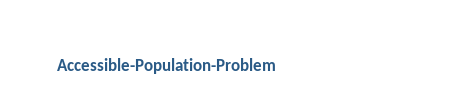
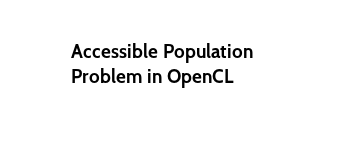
[57,58,276,74] Accessible-Population-Problem -> [71,43,254,63] [71,68,235,88] Accessible Population Problem in OpenCL

